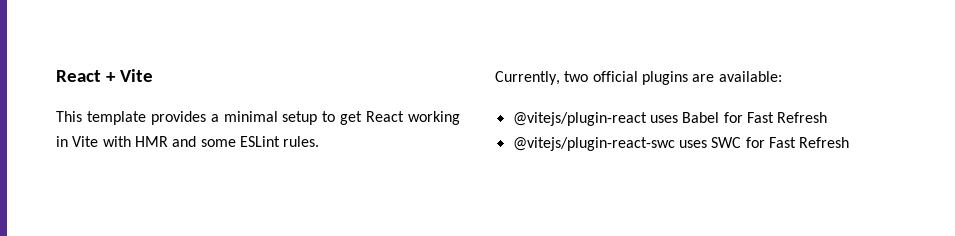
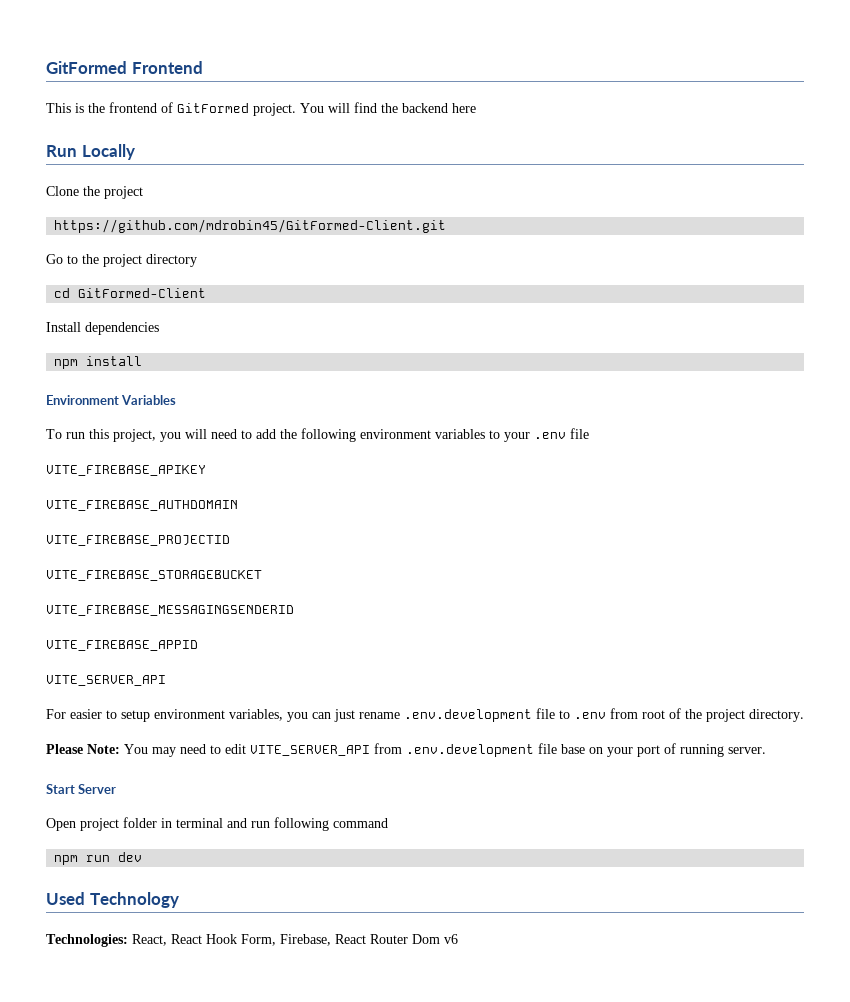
[56,69,153,82] [56,111,461,125] [56,136,320,147] [495,71,782,85] [512,112,828,126] [512,137,850,151] React + Vite // This template provides a minimal setup to get React working in Vite with HMR and some ESLint rules. // Currently, two official plugins are available: // @vitejs/plugin-react uses Babel for Fast Refresh // @vitejs/plugin-react-swc uses SWC for Fast Refresh -> [46,61,203,74] [46,102,476,116] [46,144,135,160] [46,186,143,199] [54,219,447,233] [46,254,197,267] [54,288,207,298] [46,322,159,335] [54,356,143,369] [46,395,177,405] [46,428,589,442] [46,465,206,476] [46,500,238,511] [46,535,230,546] [46,570,262,581] [46,605,294,616] [46,640,198,651] [46,675,166,686] [46,708,804,722] [46,743,766,757] [46,784,117,794] [46,817,388,831] [54,852,143,865] [46,892,179,908] [46,934,458,947] GitFormed Frontend // This is the frontend of GitFormed project. You will find the backend here // Run Locally // Clone the project // https://github.com/mdrobin45/GitFormed-Client.git // Go to the project directory // cd GitFormed-Client // Install dependencies // npm install // Environment Variables // To run this project, you will need to add the following environment variables to your .env file // VITE_FIREBASE_APIKEY // VITE_FIREBASE_AUTHDOMAIN // VITE_FIREBASE_PROJECTID // VITE_FIREBASE_STORAGEBUCKET // VITE_FIREBASE_MESSAGINGSENDERID // VITE_FIREBASE_APPID // VITE_SERVER_API // For easier to setup environment variables, you can just rename .env.development file to .env from root of the project directory. // Please Note: You may need to edit VITE_SERVER_API from .env.development file base on your port of running server. // Start Server // Open project folder in terminal and run following command // npm run dev // Used Technology // Technologies: React, React Hook Form, Firebase, React Router Dom v6

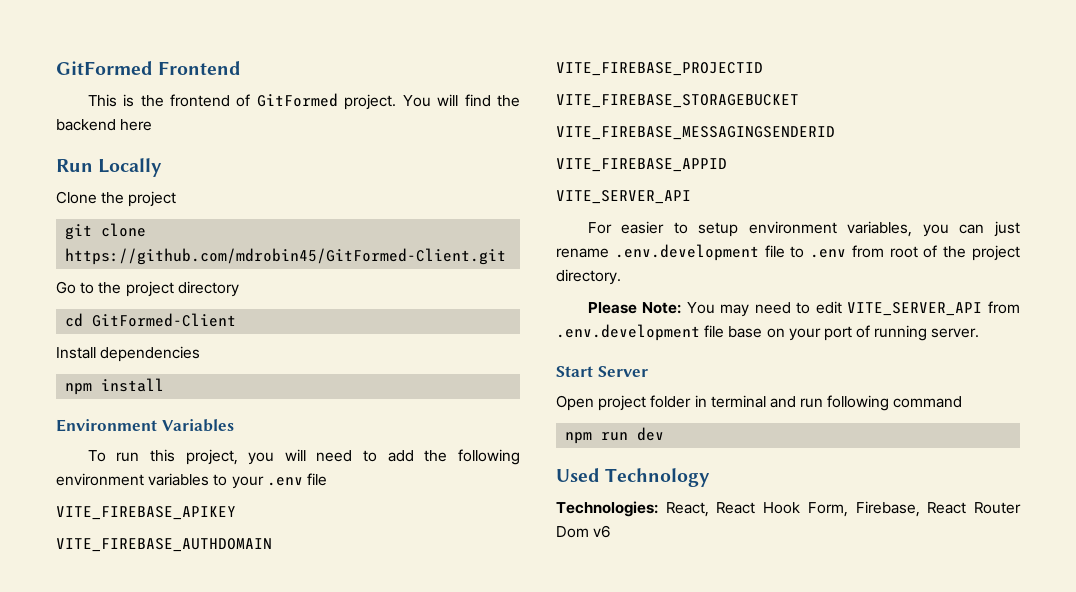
(143, 192) none -> [65,223,147,240] git clone

